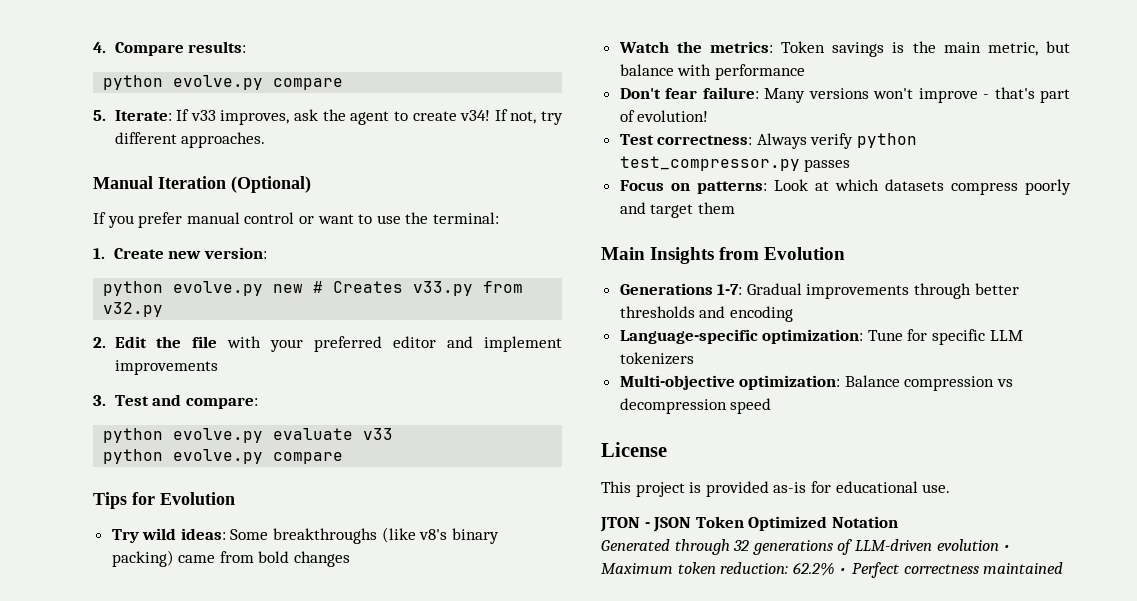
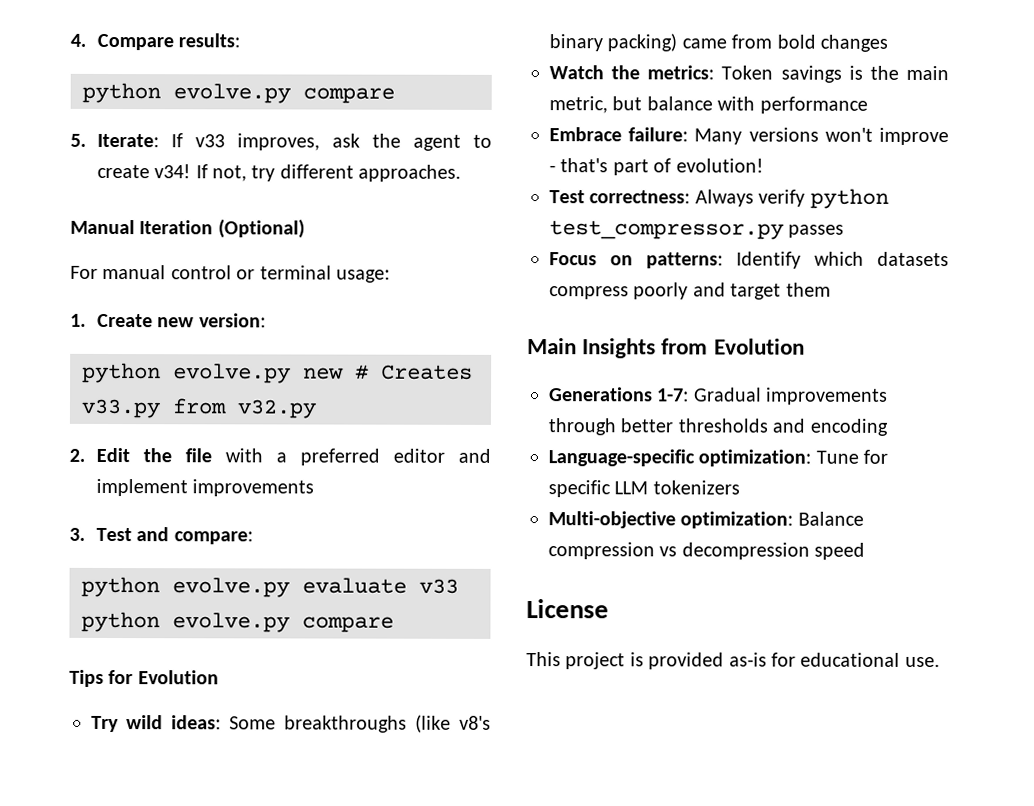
[93,212,499,228] If you prefer manual control or want to use the terminal: -> [70,264,390,283] For manual control or terminal usage:
[270,339,304,352] your -> [275,452,287,463] a
[619,88,698,99] Don't fear -> [549,127,622,142] Embrace
[773,179,829,191] Look at -> [736,251,801,269] Identify
[600,516,898,532] [601,539,1012,555] [601,562,1064,578] // JTON - JSON Token Optimized Notation // Generated through 32 generations of LLM-driven evolution • Maximum token reduction: 62.2% • Perfect correctness maintained -> (940, 662) none

